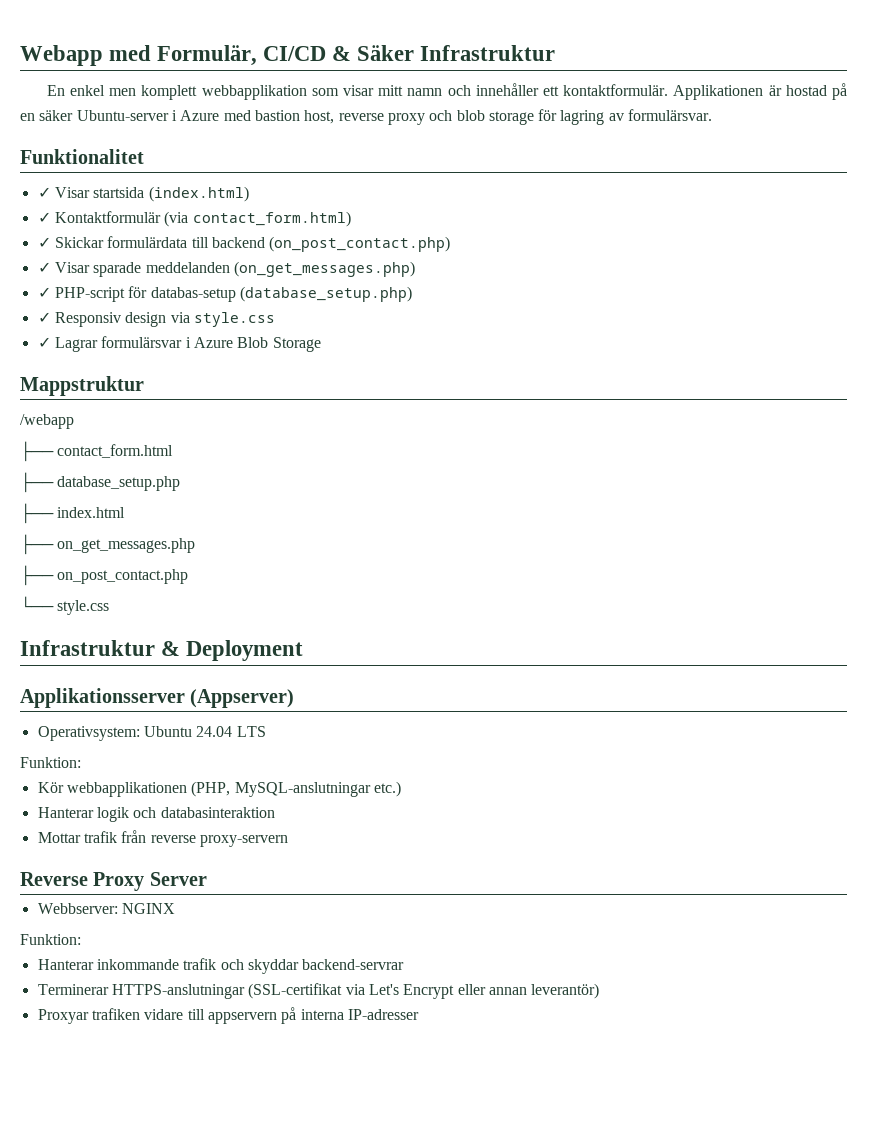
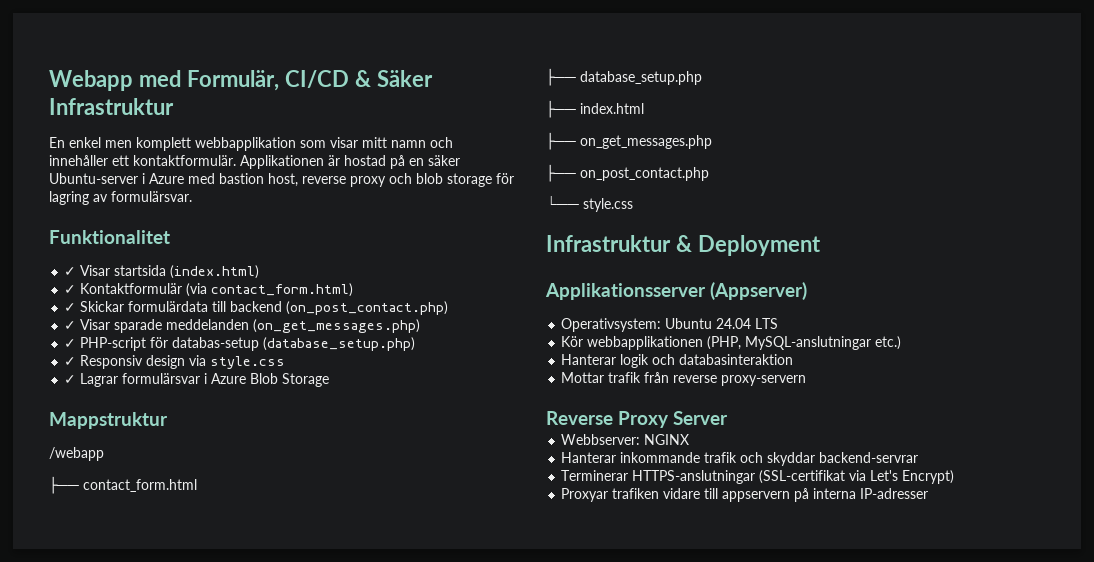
[20,757,81,768] // Funktion: -> (779, 323) none
[20,934,81,945] // Funktion: -> (690, 439) none
[403,983,600,999] Encrypt eller annan leverantör) -> [902,470,955,484] Encrypt)

